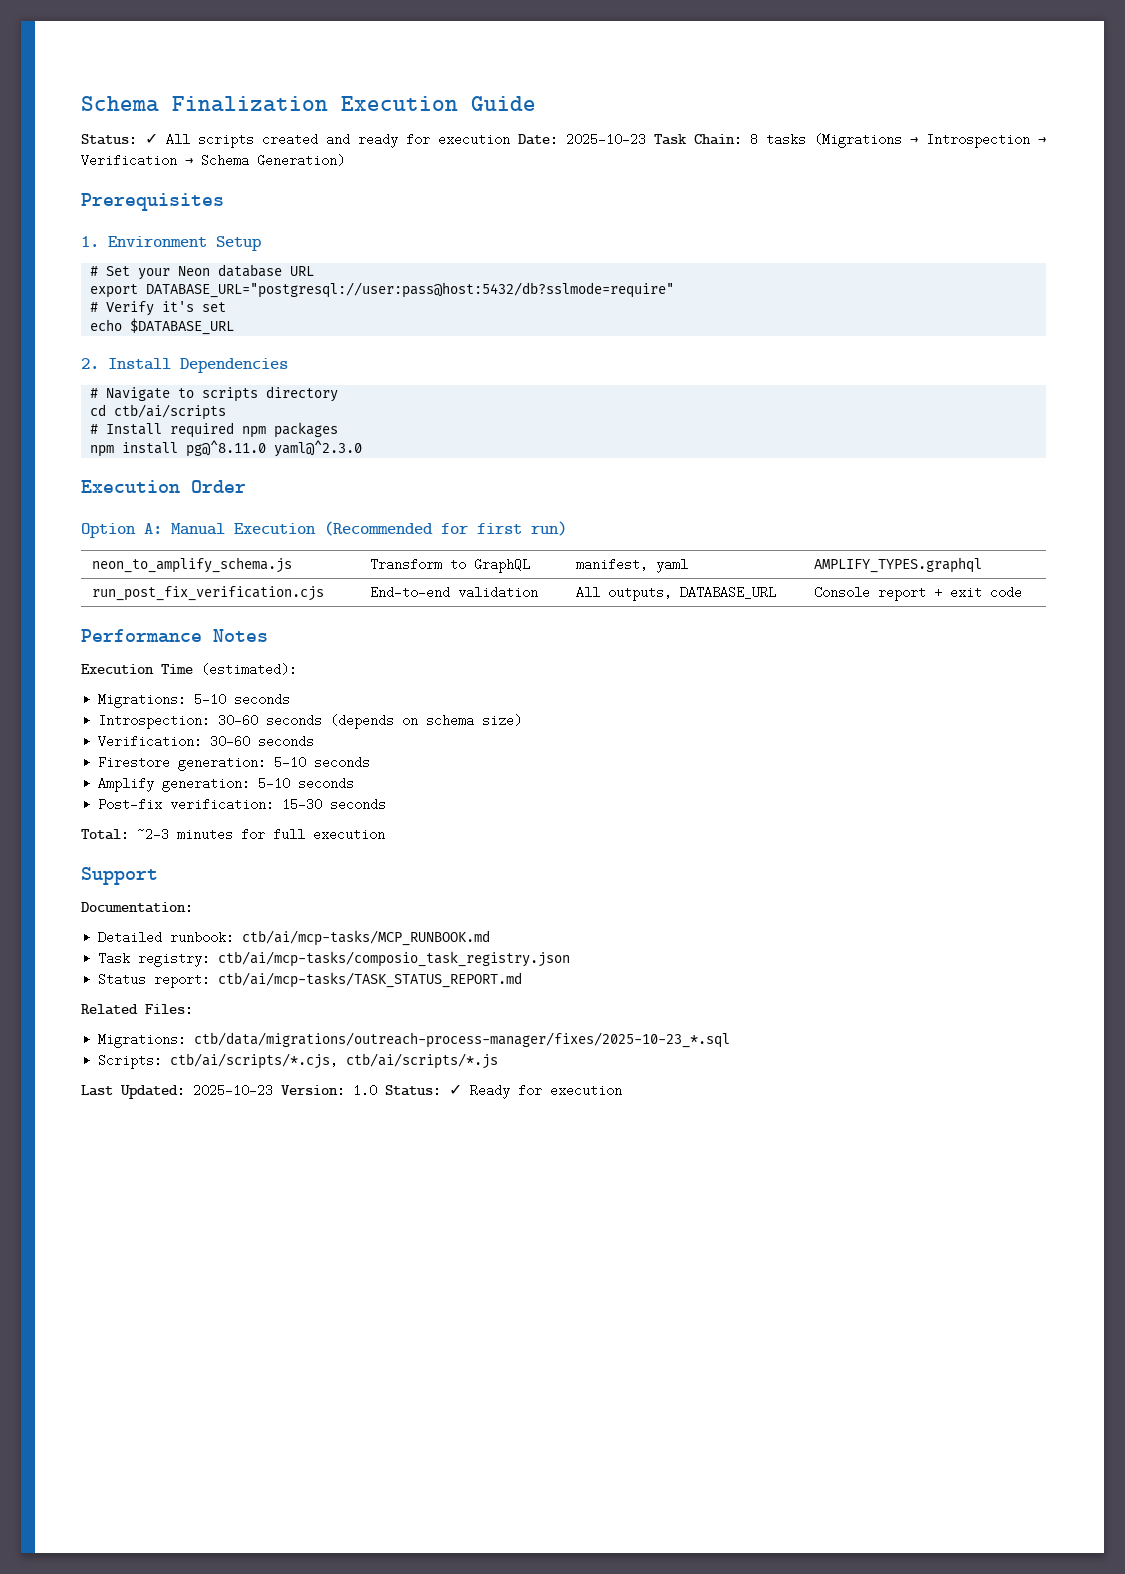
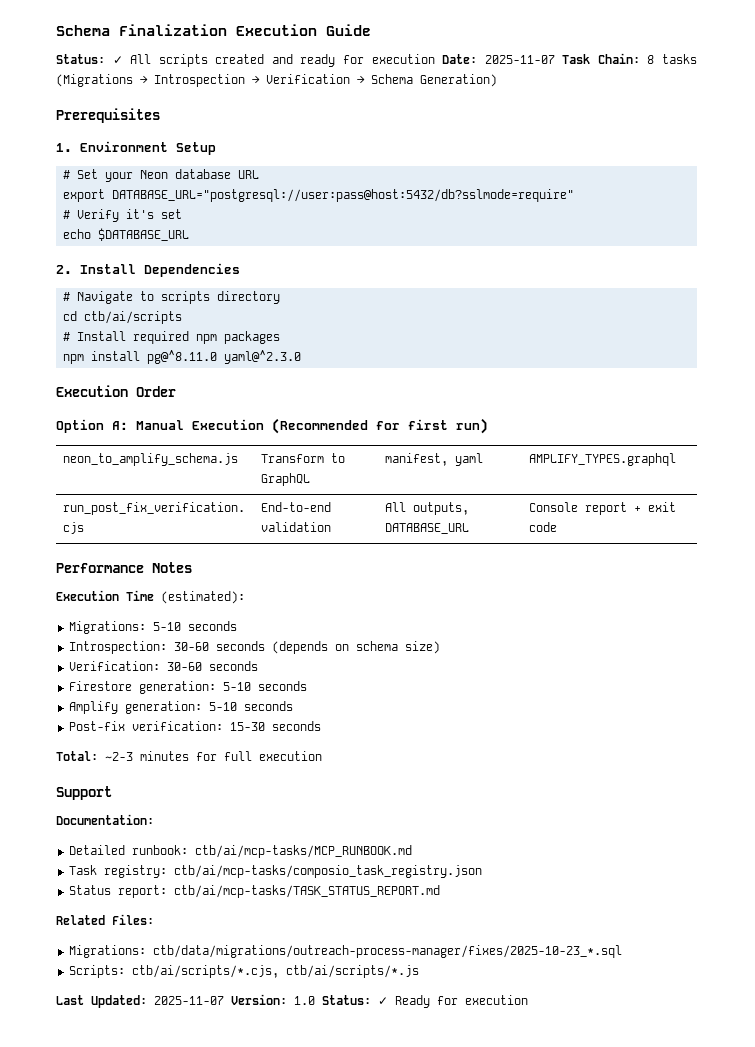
[566,133,646,146] 2025-10-23 -> [484,55,555,64] 2025-11-07
[193,1084,273,1097] 2025-10-23 -> [154,996,224,1005] 2025-11-07

